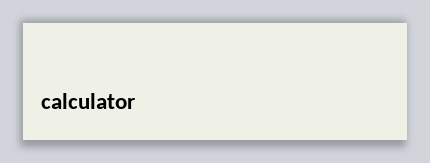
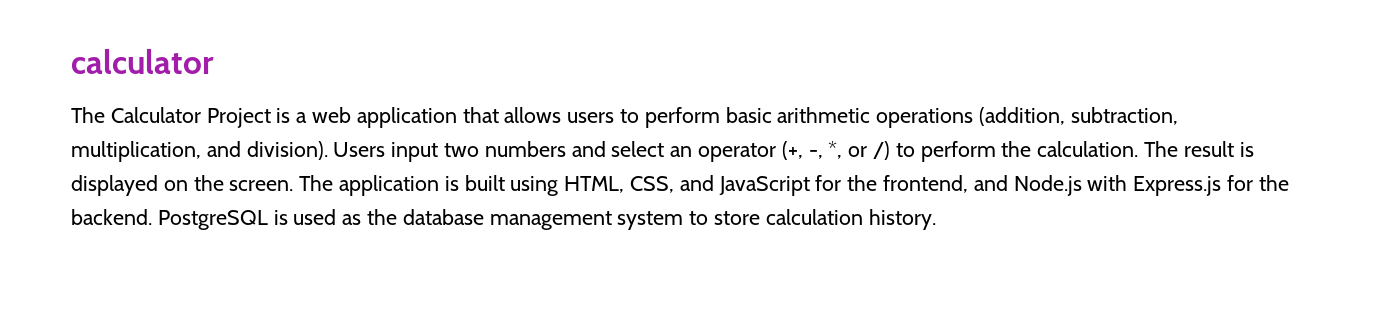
(135, 101) none -> [71,107,1178,128] [71,141,1254,162] [71,175,1289,196] [71,209,936,230] // The Calculator Project is a web application that allows users to perform basic arithmetic operations (addition, subtraction, multiplication, and division). Users input two numbers and select an operator (+, -, *, or /) to perform the calculation. The result is displayed on the screen. The application is built using HTML, CSS, and JavaScript for the frontend, and Node.js with Express.js for the backend. PostgreSQL is used as the database management system to store calculation history.

